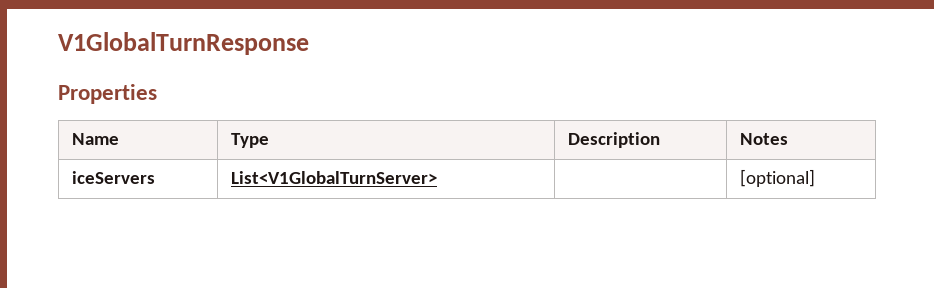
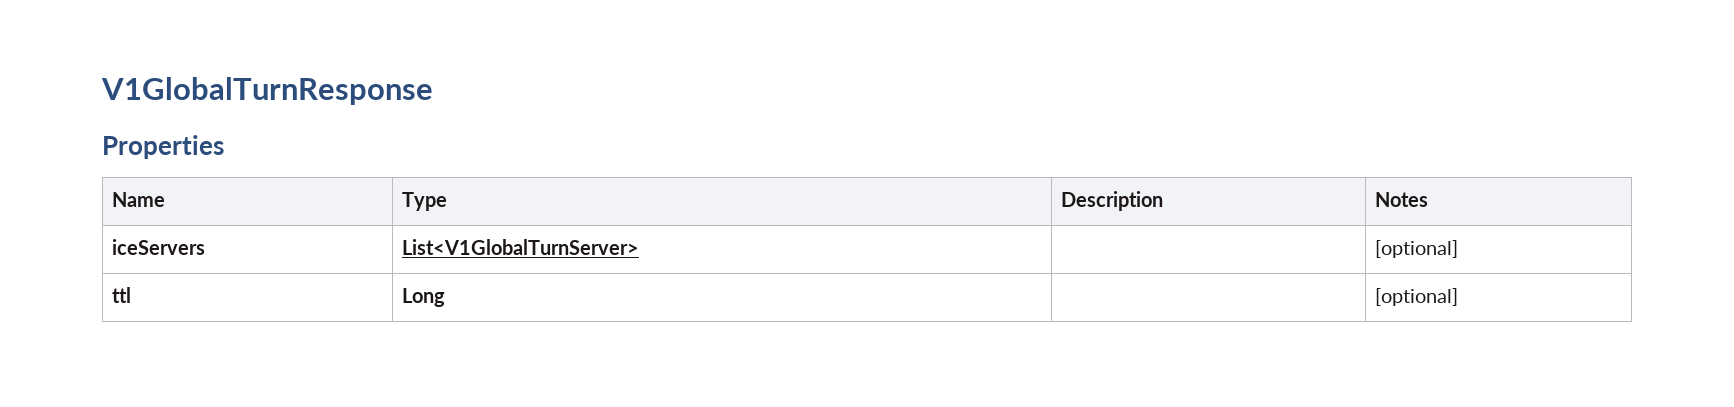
(815, 178) none -> [111,287,131,303] [401,288,445,307] [1374,288,1458,306] // ttl | Long | | [optional]

